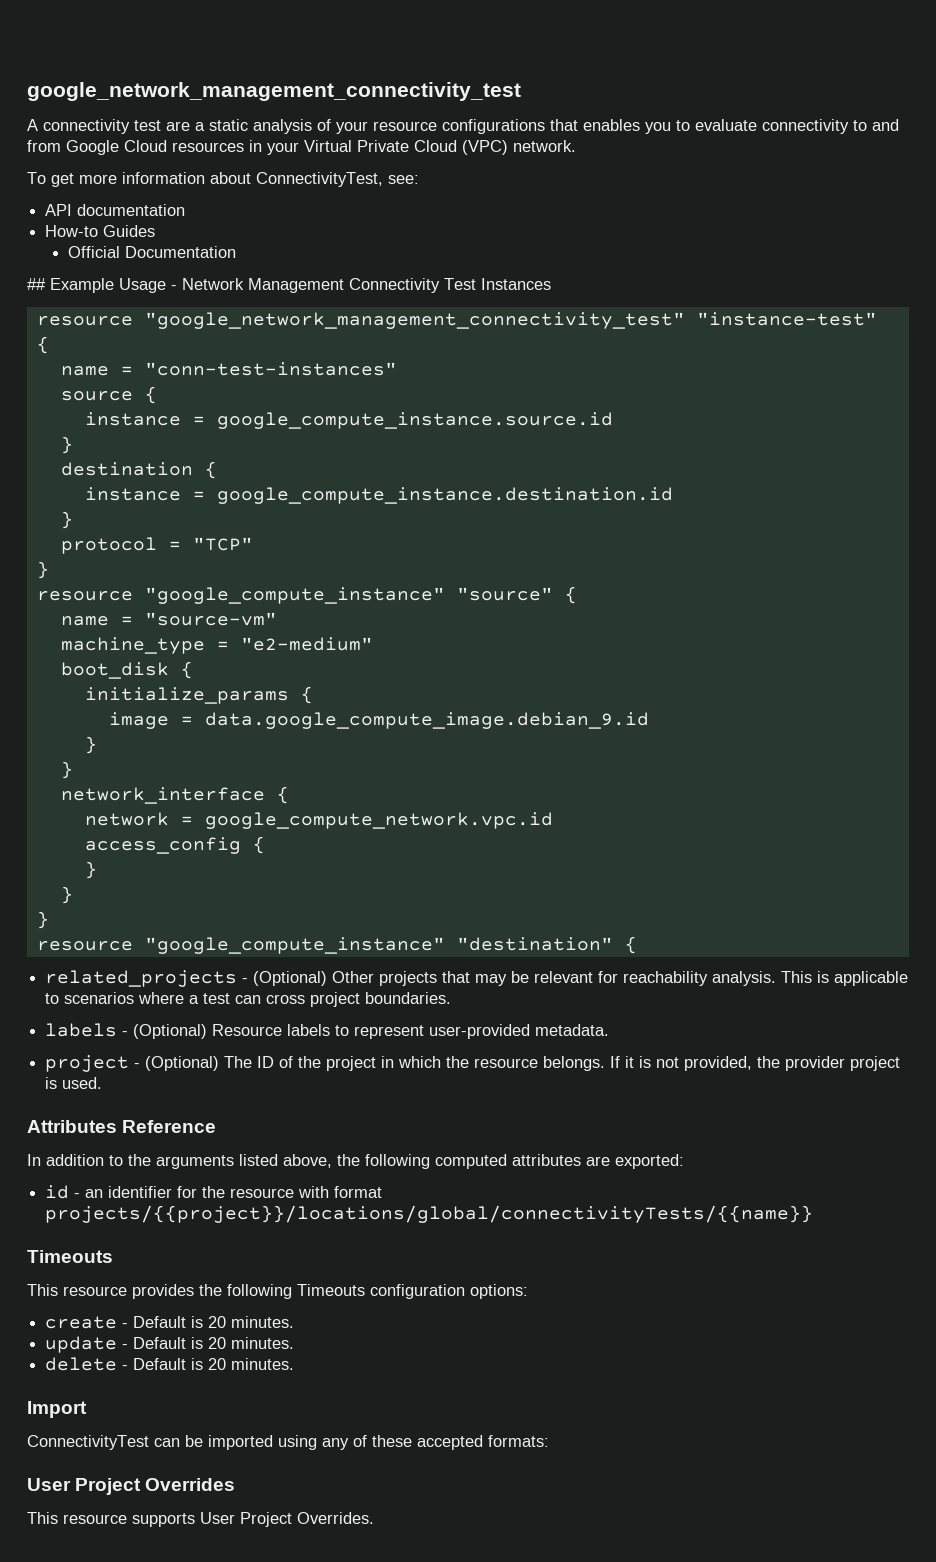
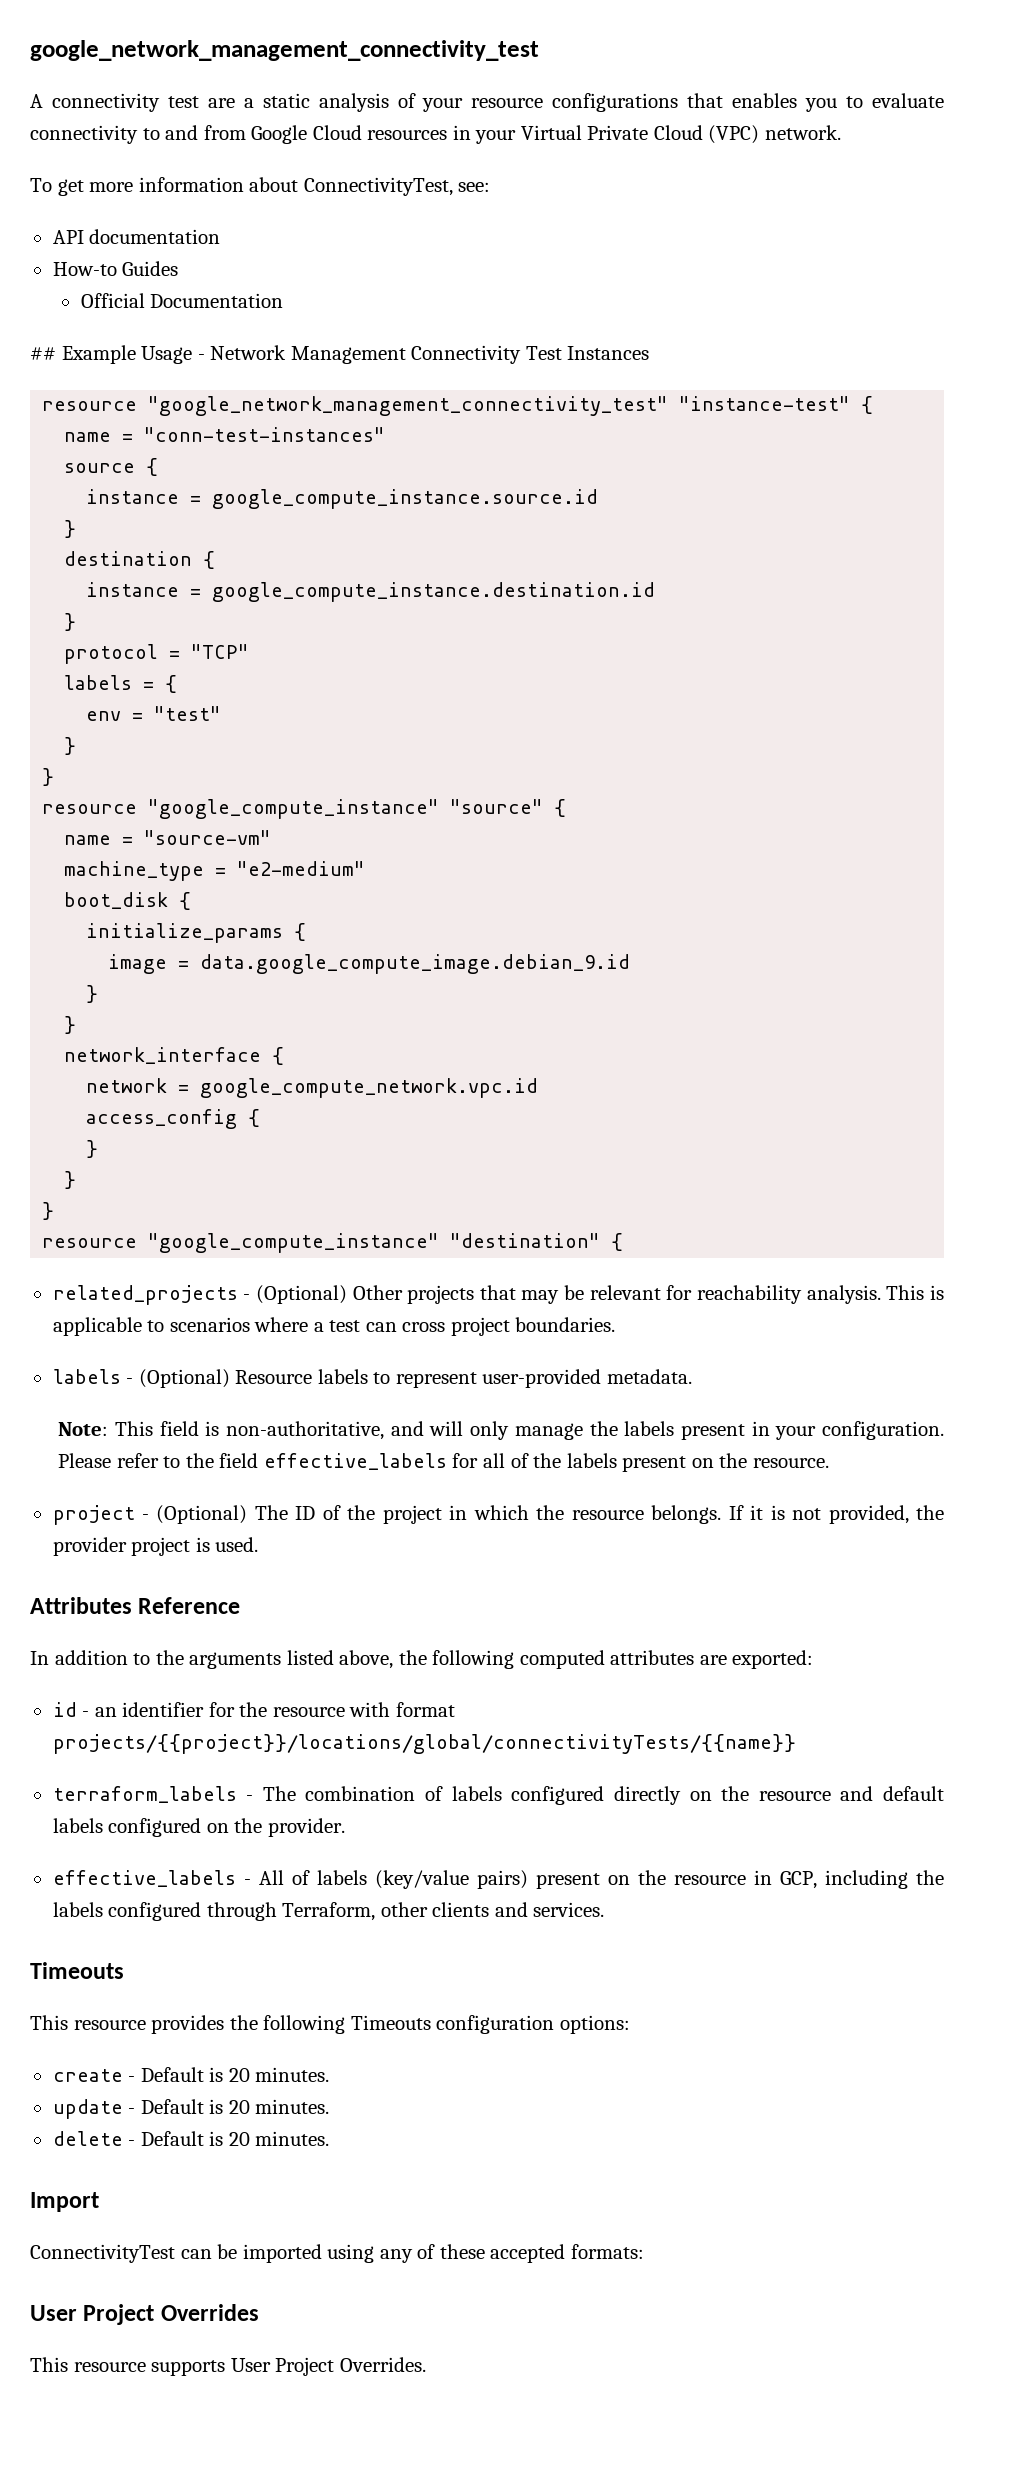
(253, 544) none -> [64,675,178,693] [86,706,222,721] [64,737,77,755] // labels = { // env = "test" // }
(610, 1030) none -> [58,1421,945,1440] [58,1453,829,1472] // Note: This field is non-authoritative, and will only manage the labels present in your configuration. Please refer to the field effective_labels for all of the labels present on the resource.
(814, 1214) none -> [52,1786,945,1805] [52,1818,345,1837] [52,1870,944,1889] [52,1902,605,1921] // terraform_labels - The combination of labels configured directly on the resource and default labels configured on the provider. // effective_labels - All of labels (key/value pairs) present on the resource in GCP, including the labels configured through Terraform, other clients and services.

